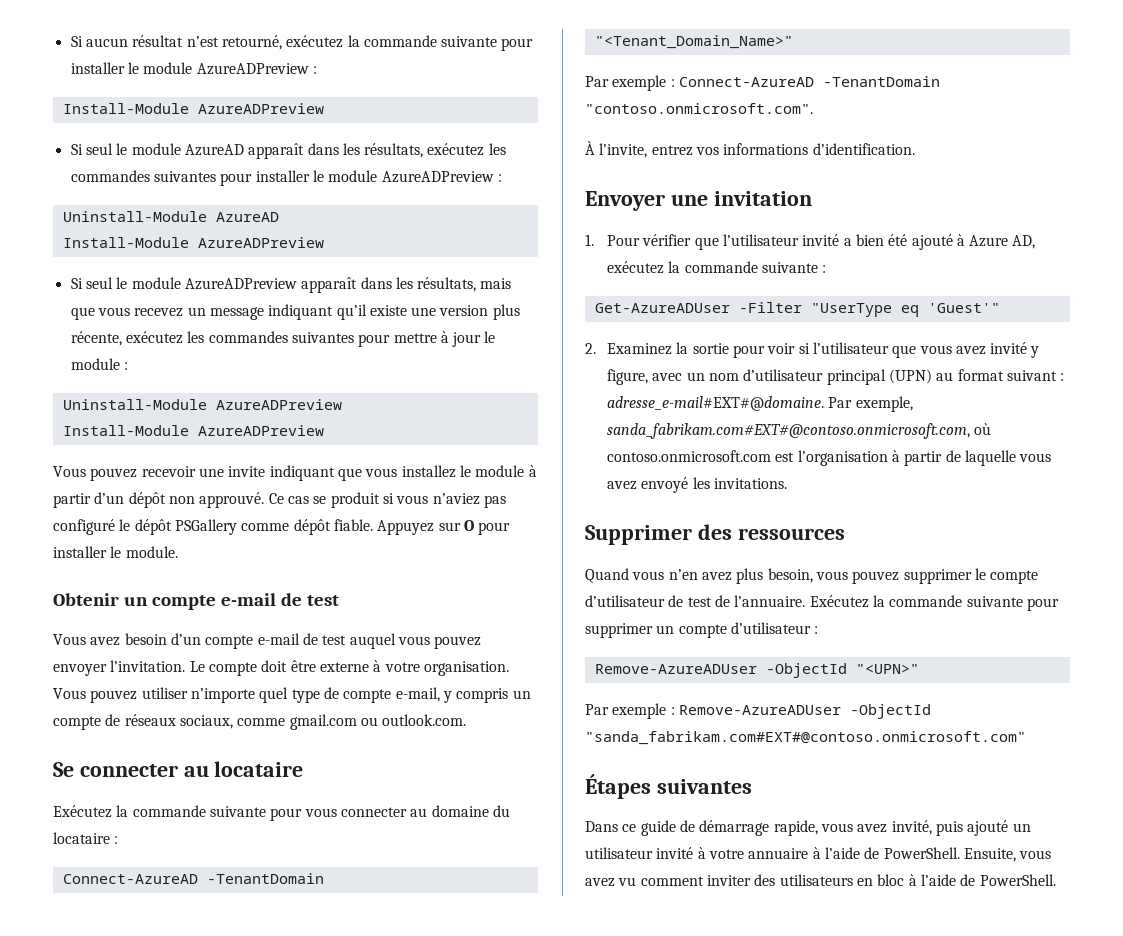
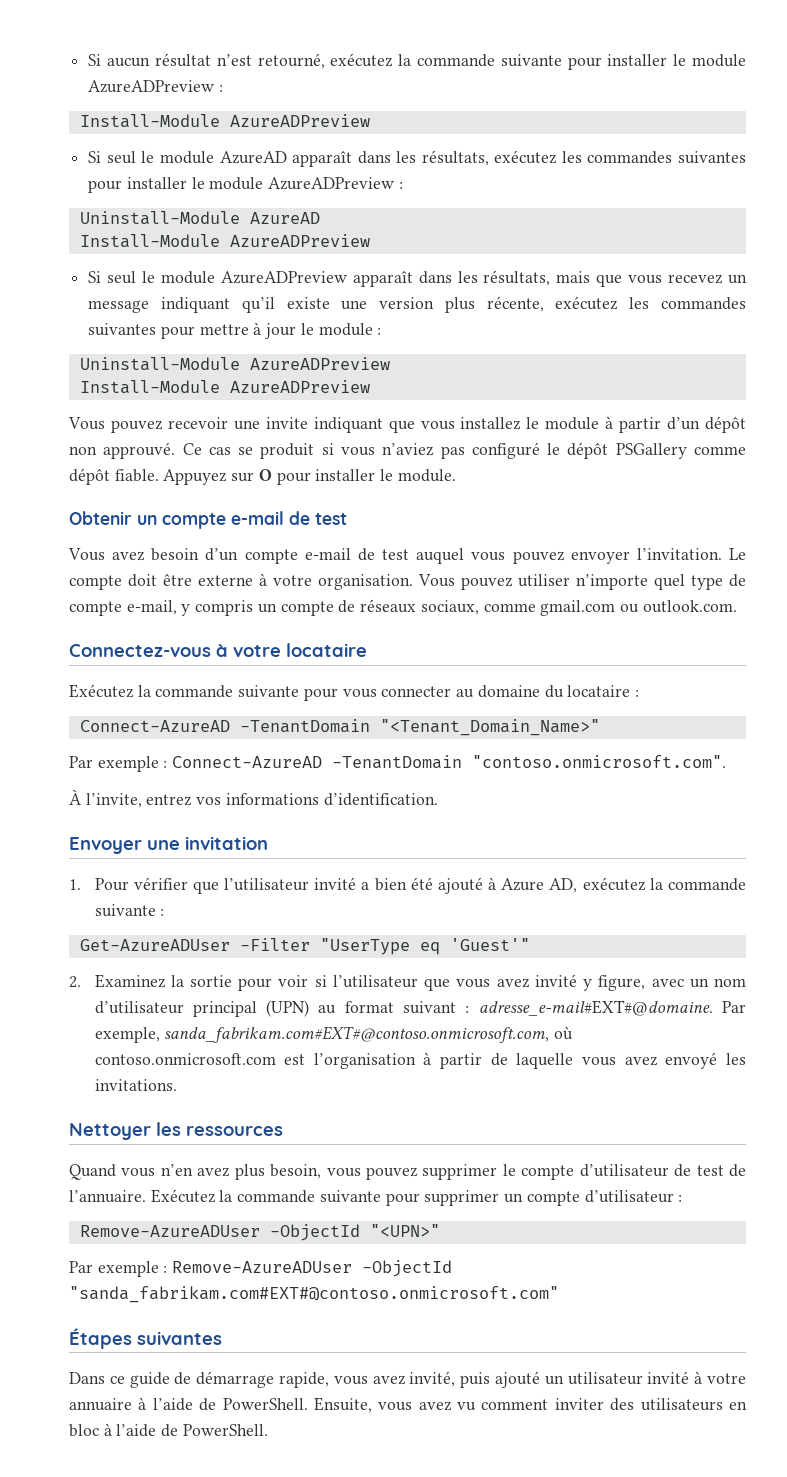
[53,762,209,777] Se connecter au -> [69,644,281,657] Connectez-vous à votre
[585,524,732,545] Supprimer des -> [69,1122,181,1140] Nettoyer les

